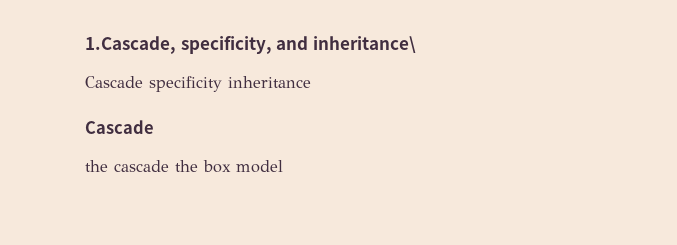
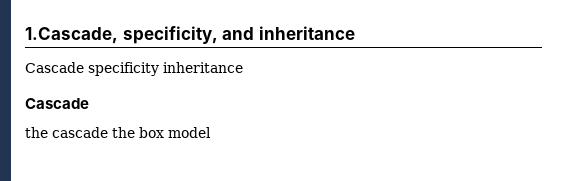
[312,36,416,53] inheritance\ -> [258,26,355,40] inheritance

